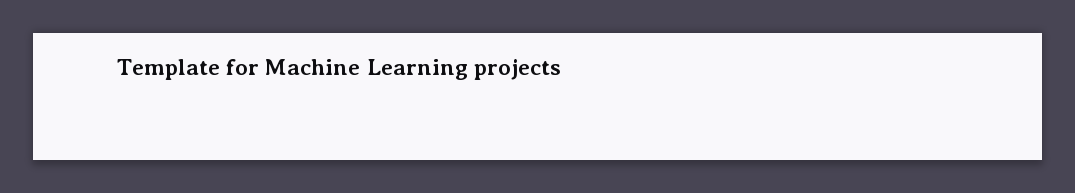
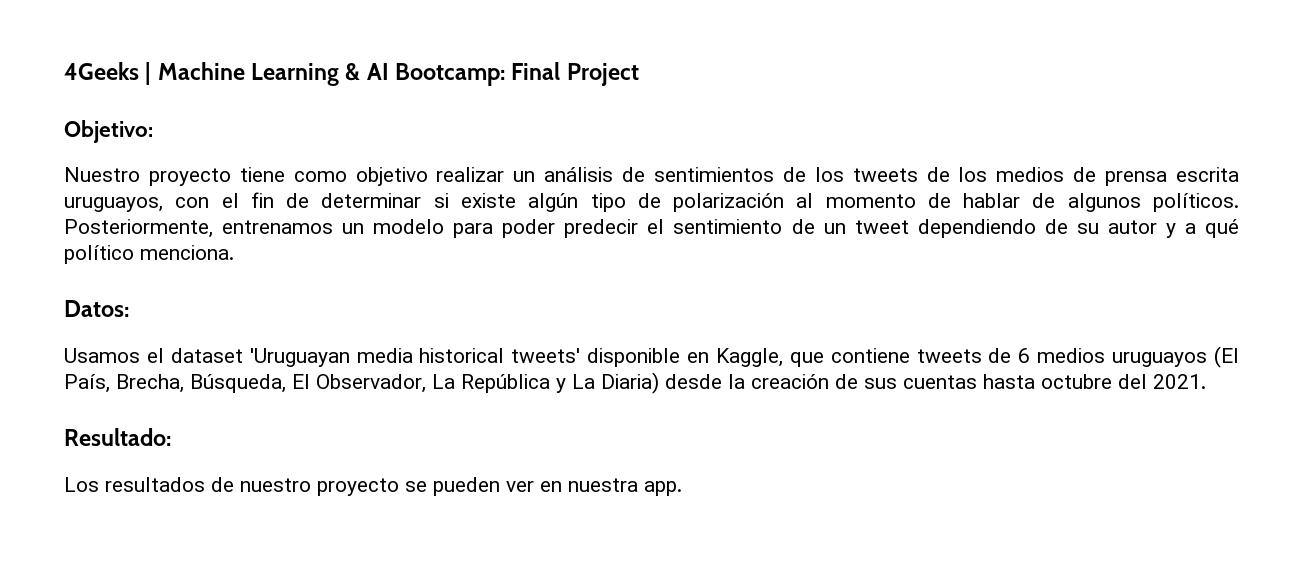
[117,59,561,80] Template for Machine Learning projects -> [64,62,639,86] [64,120,153,143] [64,167,1240,186] [64,192,1240,212] [64,219,1240,238] [64,245,234,264] [64,300,129,317] [64,346,1239,368] [64,372,1206,394] [64,428,171,446] [64,477,682,496] 4Geeks | Machine Learning & AI Bootcamp: Final Project // Objetivo: // Nuestro proyecto tiene como objetivo realizar un análisis de sentimientos de los tweets de los medios de prensa escrita uruguayos, con el fin de determinar si existe algún tipo de polarización al momento de hablar de algunos políticos. Posteriormente, entrenamos un modelo para poder predecir el sentimiento de un tweet dependiendo de su autor y a qué político menciona. // Datos: // Usamos el dataset 'Uruguayan media historical tweets' disponible en Kaggle, que contiene tweets de 6 medios uruguayos (El País, Brecha, Búsqueda, El Observador, La República y La Diaria) desde la creación de sus cuentas hasta octubre del 2021. // Resultado: // Los resultados de nuestro proyecto se pueden ver en nuestra app.

